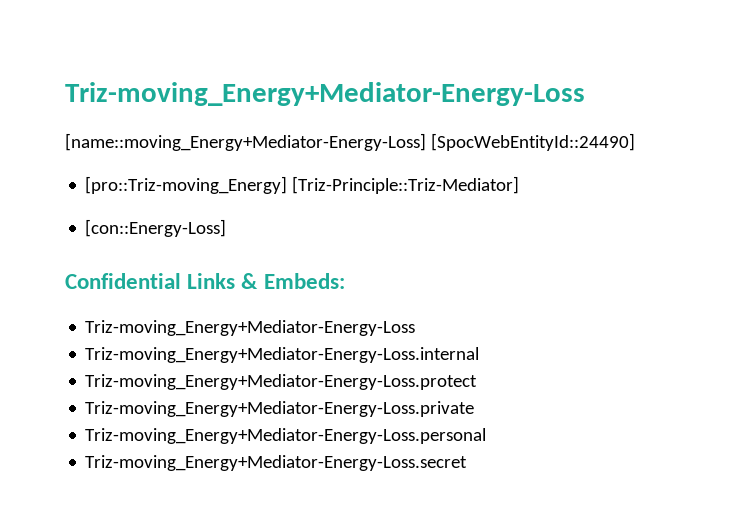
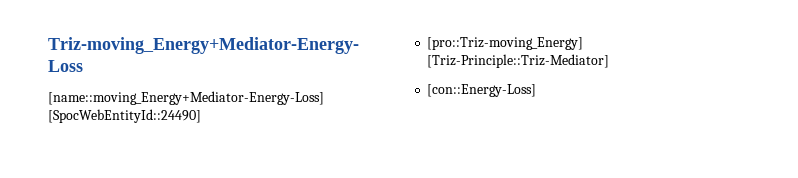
[65,273,345,289] [85,320,416,336] [85,347,480,363] [85,374,478,390] [85,401,475,417] [85,428,487,444] [85,455,468,471] // Confidential Links & Embeds: // Triz-moving_Energy+Mediator-Energy-Loss // Triz-moving_Energy+Mediator-Energy-Loss.internal // Triz-moving_Energy+Mediator-Energy-Loss.protect // Triz-moving_Energy+Mediator-Energy-Loss.private // Triz-moving_Energy+Mediator-Energy-Loss.personal // Triz-moving_Energy+Mediator-Energy-Loss.secret -> (537, 90) none

